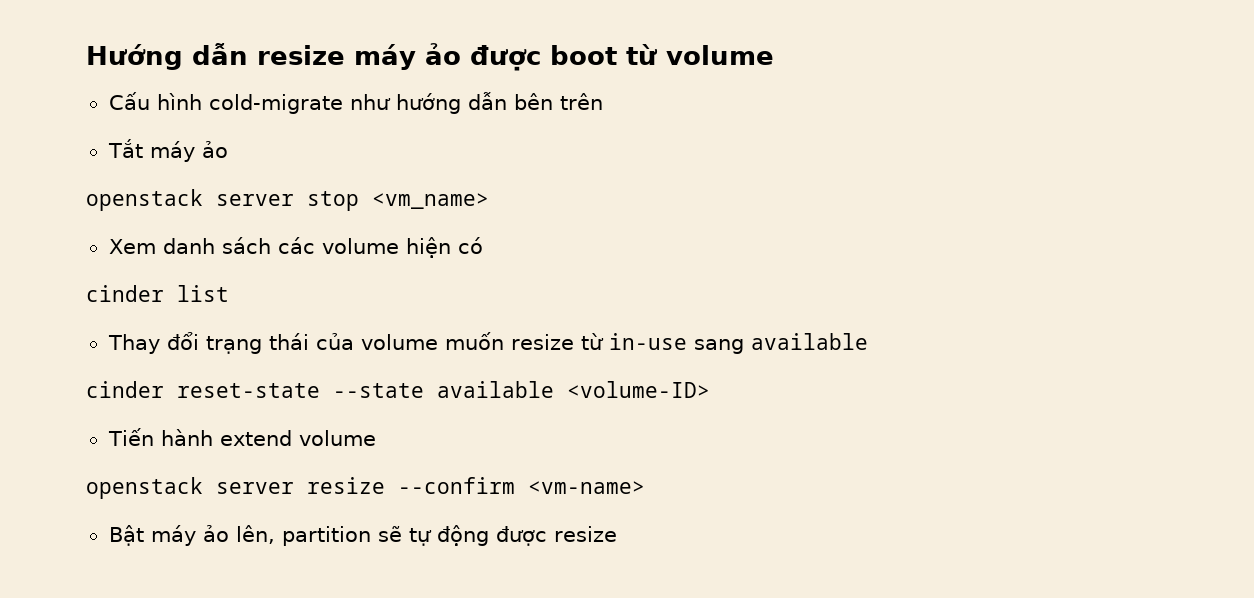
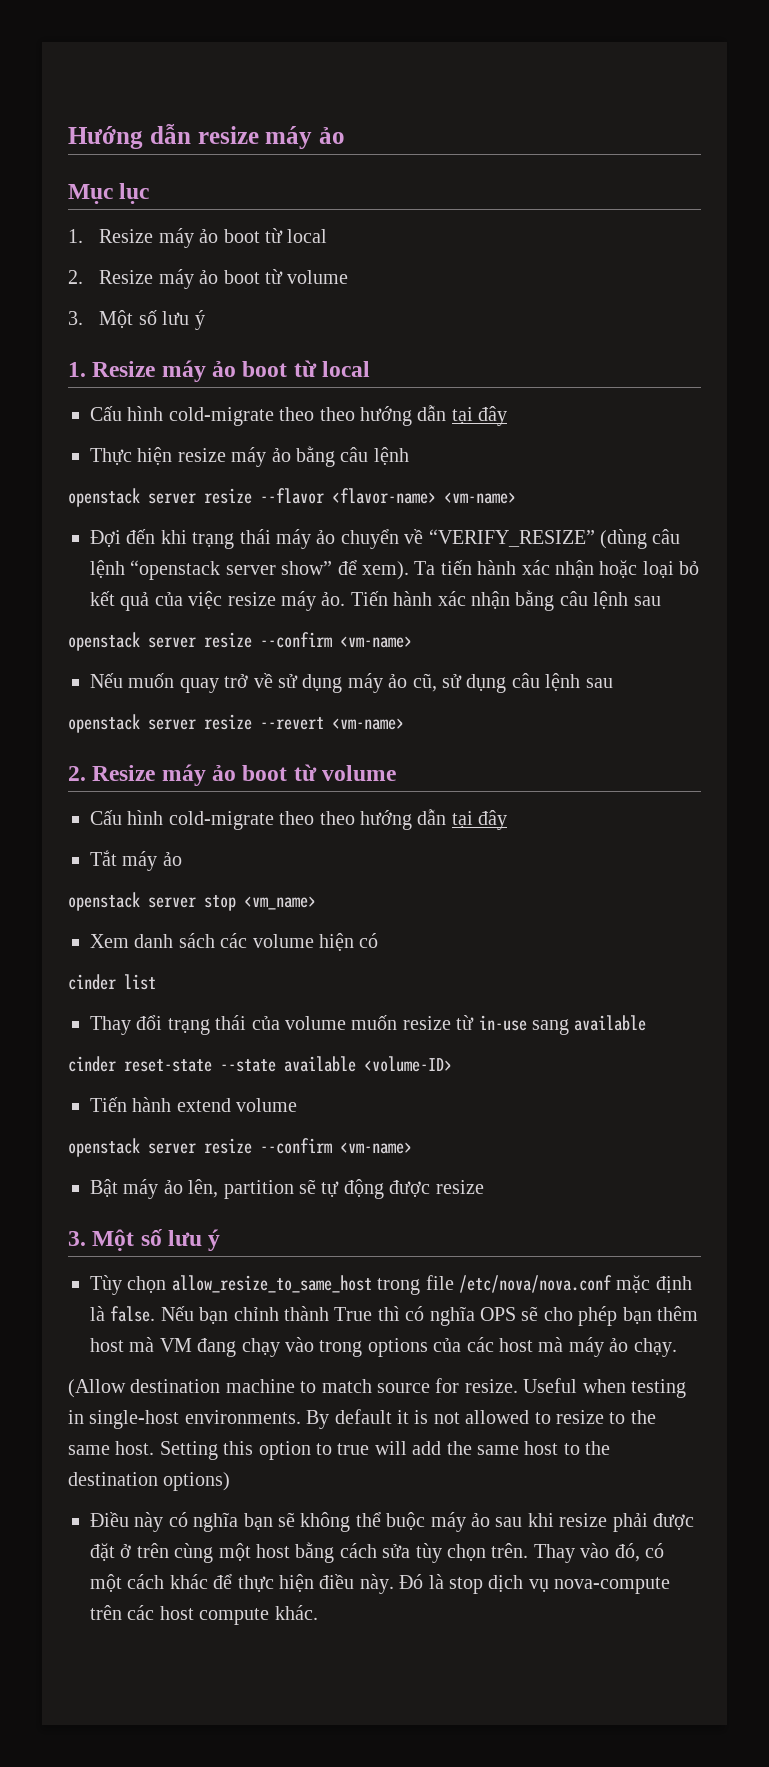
[469,45,541,71] được -> [68,183,150,204] [68,228,328,248] [68,269,349,289] [68,310,205,330] [68,360,371,382] [90,405,508,426] [90,446,409,467] [68,488,516,507] [90,529,681,549] [90,560,700,580] [90,590,661,611] [68,632,412,651] [90,673,613,693] [68,714,404,733] [68,764,237,786] // Mục lục // 1. Resize máy ảo boot từ local // 2. Resize máy ảo boot từ volume // 3. Một số lưu ý // 1. Resize máy ảo boot từ local // Cấu hình cold-migrate theo theo hướng dẫn tại đây // Thực hiện resize máy ảo bằng câu lệnh // openstack server resize --flavor <flavor-name> <vm-name> // Đợi đến khi trạng thái máy ảo chuyển về “VERIFY_RESIZE” (dùng câu lệnh “openstack server show” để xem). Ta tiến hành xác nhận hoặc loại bỏ kết quả của việc resize máy ảo. Tiến hành xác nhận bằng câu lệnh sau // openstack server resize --confirm <vm-name> // Nếu muốn quay trở về sử dụng máy ảo cũ, sử dụng câu lệnh sau // openstack server resize --revert <vm-name> // 2. Resize máy ảo
[349,92,603,114] như hướng dẫn bên trên -> [279,809,508,830] theo theo hướng dẫn tại đây
(617, 534) none -> [68,1229,221,1251] [90,1275,692,1295] [90,1306,698,1326] [90,1337,677,1357] [68,1378,686,1398] [68,1409,656,1429] [68,1441,611,1460] [68,1472,231,1491] [90,1512,694,1532] [90,1542,664,1563] [90,1574,671,1594] [90,1605,318,1625] // 3. Một số lưu ý // Tùy chọn allow_resize_to_same_host trong file /etc/nova/nova.conf mặc định là false. Nếu bạn chỉnh thành True thì có nghĩa OPS sẽ cho phép bạn thêm host mà VM đang chạy vào trong options của các host mà máy ảo chạy. // (Allow destination machine to match source for resize. Useful when testing in single-host environments. By default it is not allowed to resize to the same host. Setting this option to true will add the same host to the destination options) // Điều này có nghĩa bạn sẽ không thể buộc máy ảo sau khi resize phải được đặt ở trên cùng một host bằng cách sửa tùy chọn trên. Thay vào đó, có một cách khác để thực hiện điều này. Đó là stop dịch vụ nova-compute trên các host compute khác.

